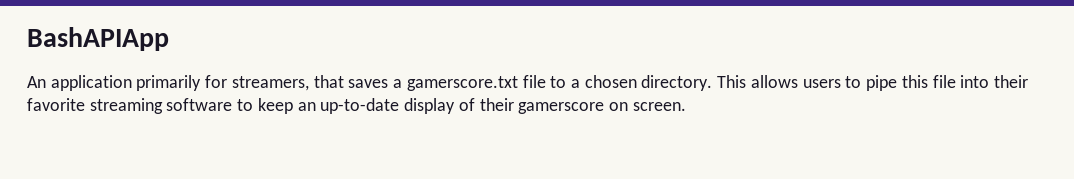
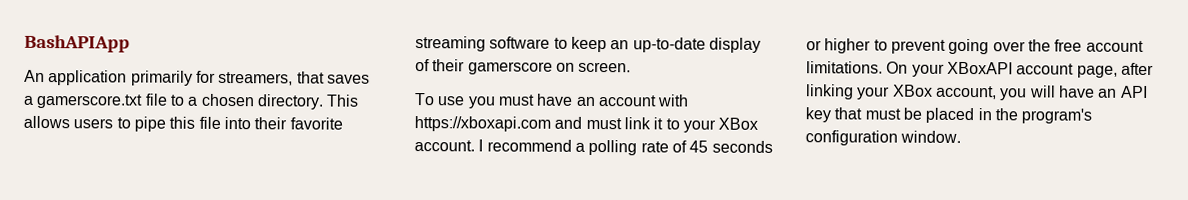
(686, 106) none -> [414,93,690,109] [414,116,759,133] [414,139,773,156] [806,38,1144,55] [806,61,1154,78] [806,84,1148,101] [805,107,1093,124] [805,130,962,146] // To use you must have an account with https://xboxapi.com and must link it to your XBox account. I recommend a polling rate of 45 seconds or higher to prevent going over the free account limitations. On your XBoxAPI account page, after linking your XBox account, you will have an API key that must be placed in the program's configuration window.

